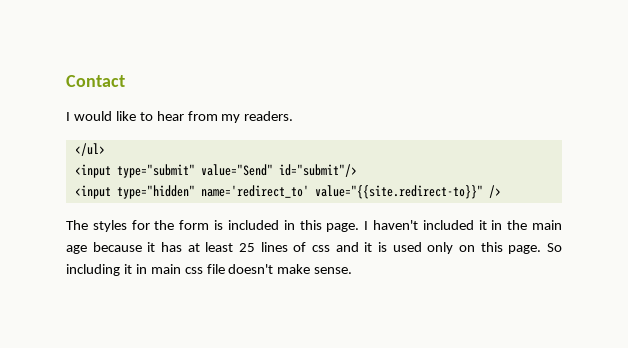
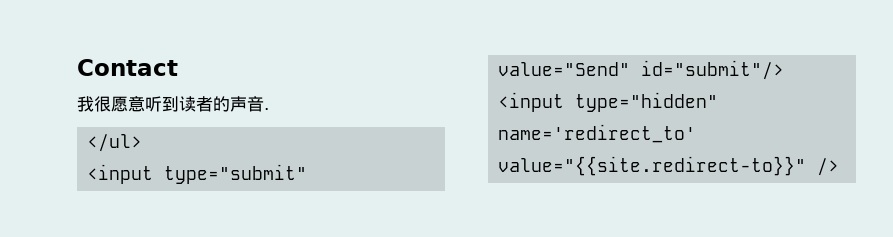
[66,111,294,123] I would like to hear from my readers. -> [77,96,269,112] 我很愿意听到读者的声音.
[66,220,562,232] [66,242,563,254] [66,264,353,276] // The styles for the form is included in this page. I haven't included it in the main age because it has at least 25 lines of css and it is used only on this page. So including it in main css file doesn't make sense. -> (840, 167) none

